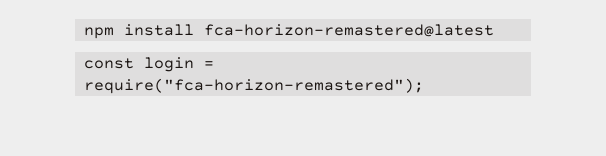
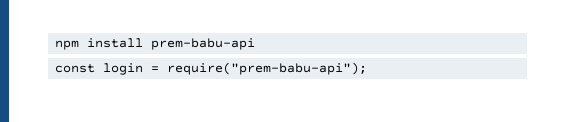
[203,24,494,37] fca-horizon-remastered@latest -> [150,38,255,50] prem-babu-api
[83,78,424,94] require("fca-horizon-remastered"); -> [166,62,367,75] require("prem-babu-api");

